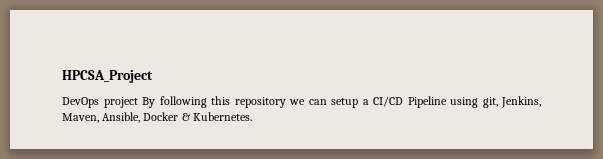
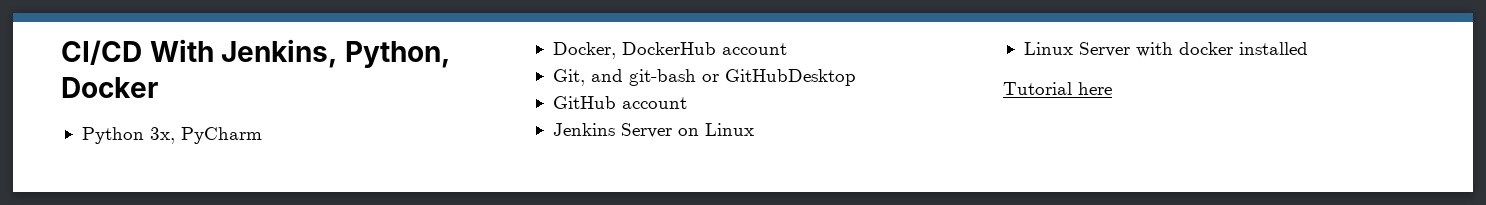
[62,70,153,83] [62,96,541,108] [62,112,252,123] HPCSA_Project // DevOps project By following this repository we can setup a CI/CD Pipeline using git, Jenkins, Maven, Ansible, Docker & Kubernetes. -> [61,39,450,68] [61,77,158,98] [81,127,262,144] [552,42,787,59] [552,69,856,86] [552,96,687,109] [552,123,754,138] [1023,42,1308,57] [1003,82,1112,95] CI/CD With Jenkins, Python, Docker // Python 3x, PyCharm // Docker, DockerHub account // Git, and git-bash or GitHubDesktop // GitHub account // Jenkins Server on Linux // Linux Server with docker installed // Tutorial here

